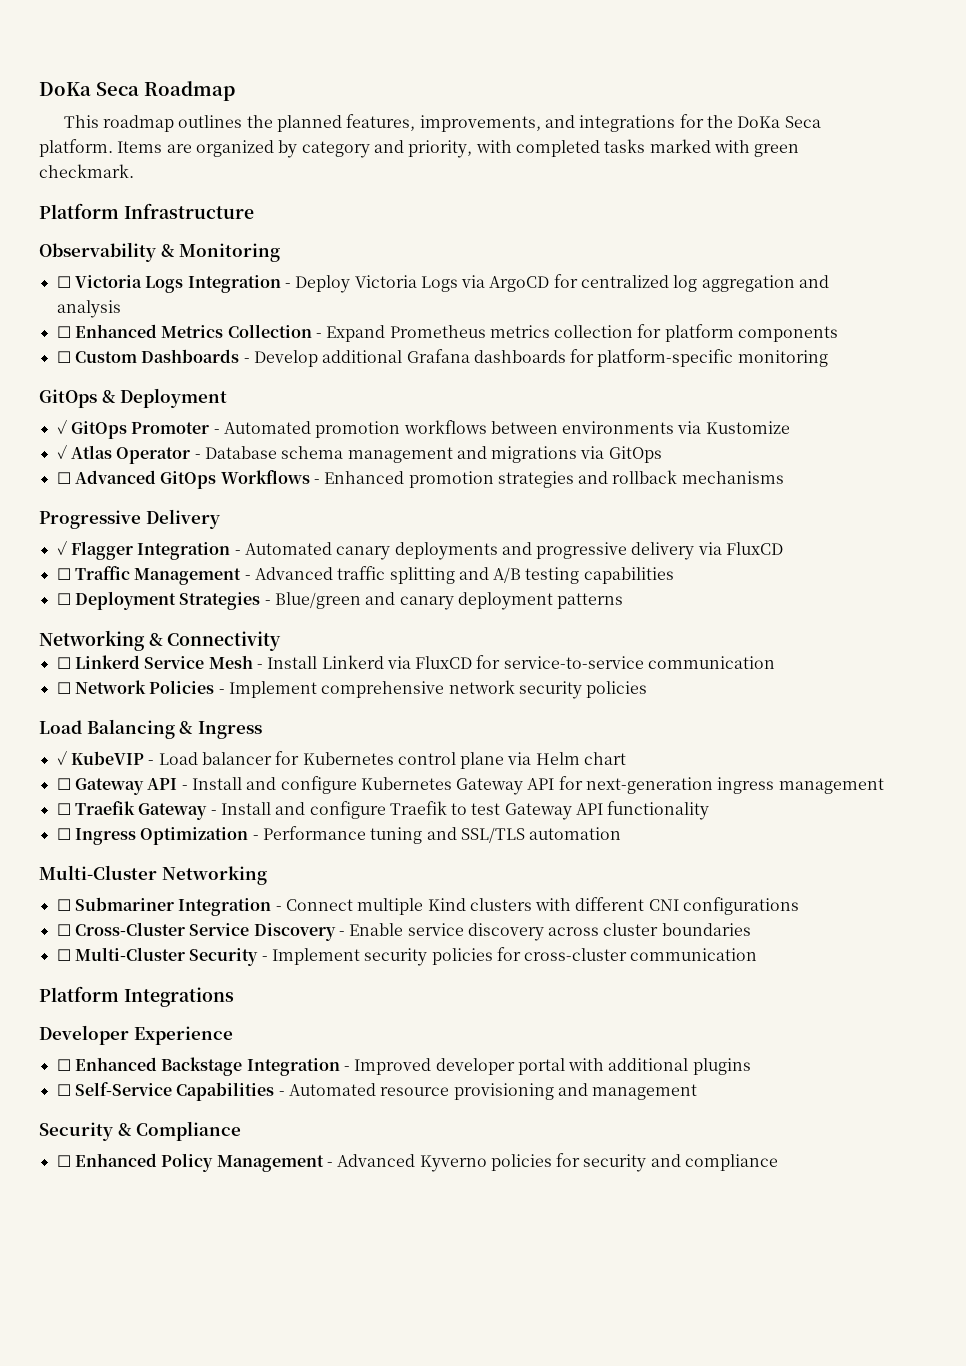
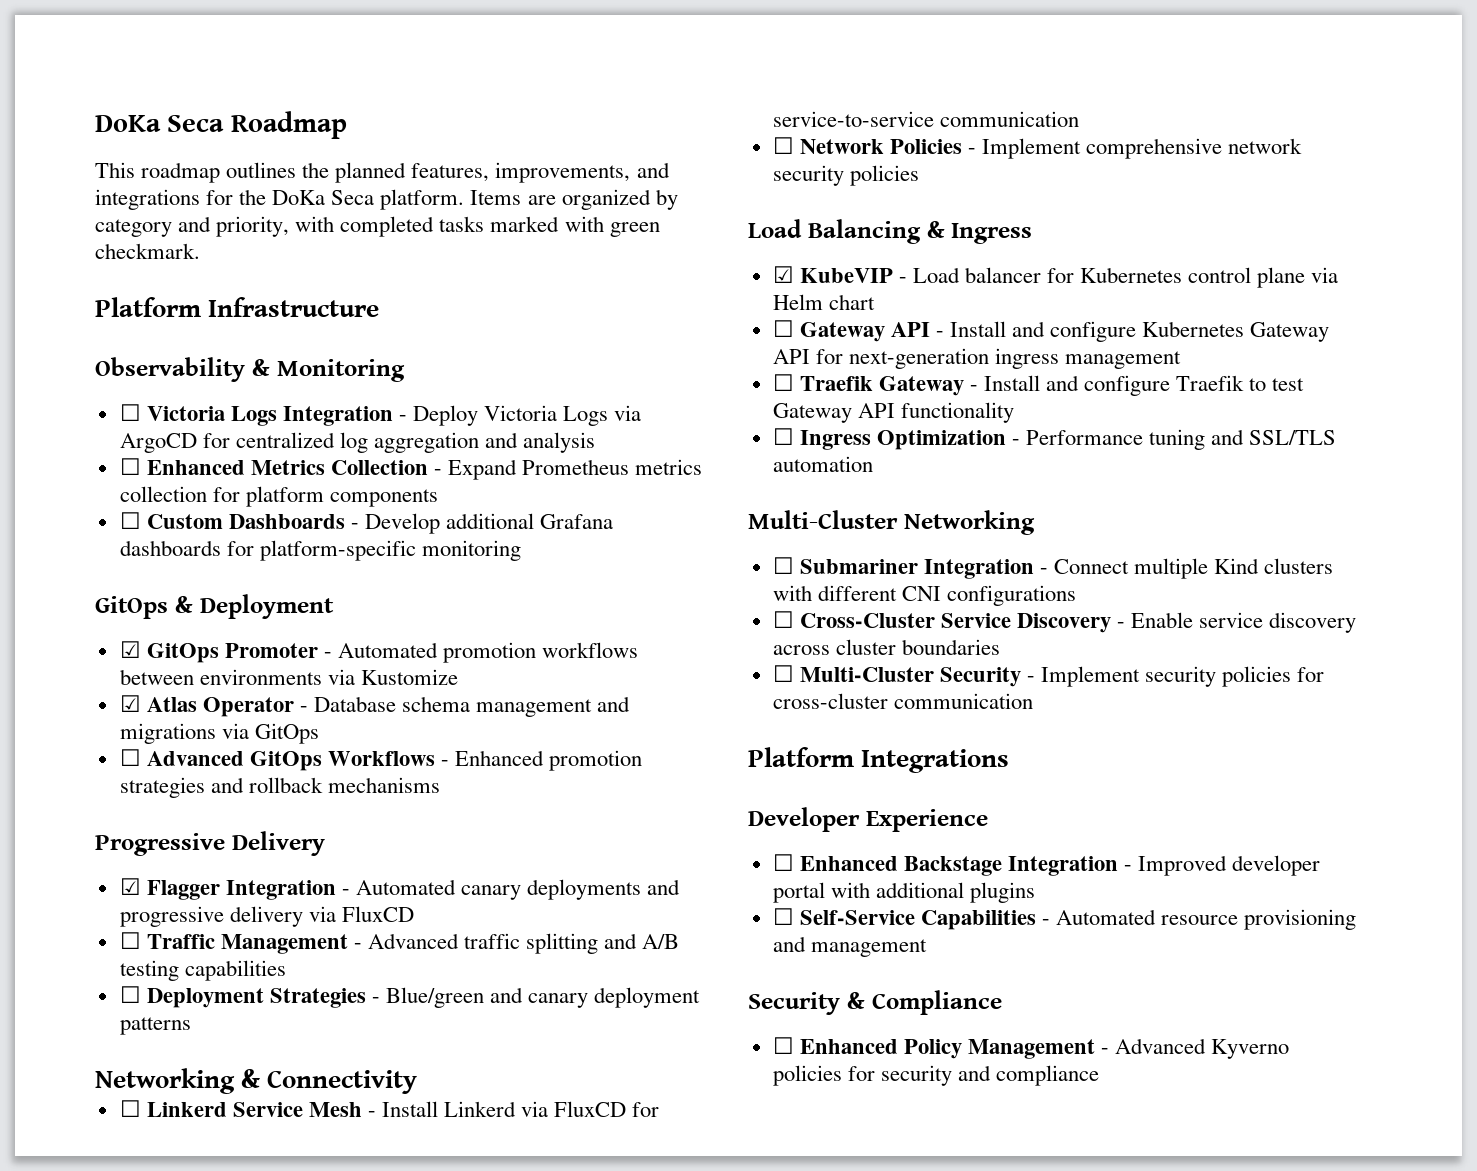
[56,419,67,434] ✓ -> [119,641,141,658] ☑
[56,444,67,459] ✓ -> [119,695,141,712] ☑
[56,540,67,555] ✓ -> [119,878,141,895] ☑
[56,750,67,765] ✓ -> [772,266,794,283] ☑

